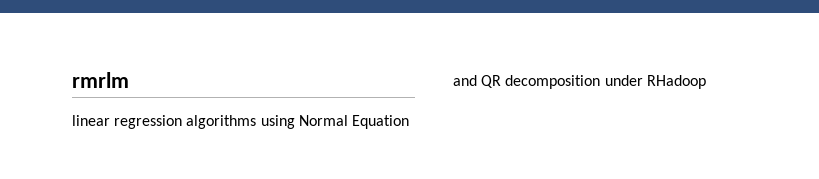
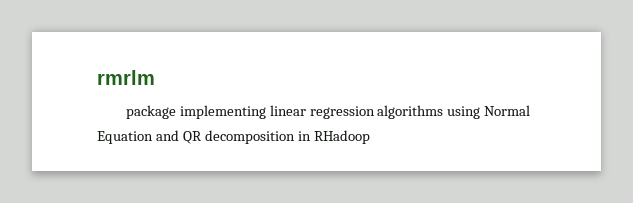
(129, 80) none -> [125,105,266,119] package implementing
[604,75,643,86] under -> [297,131,311,141] in

